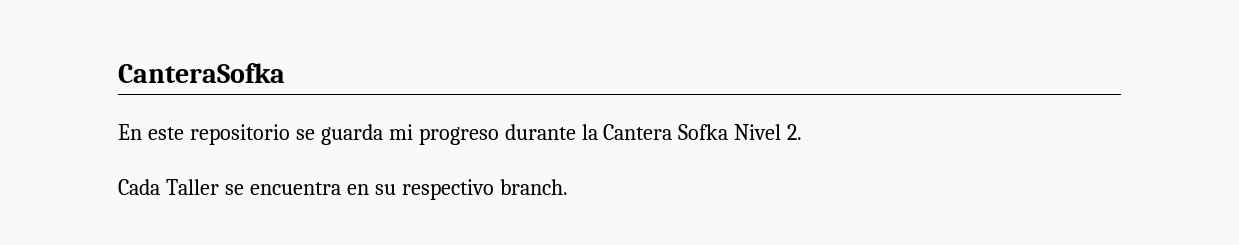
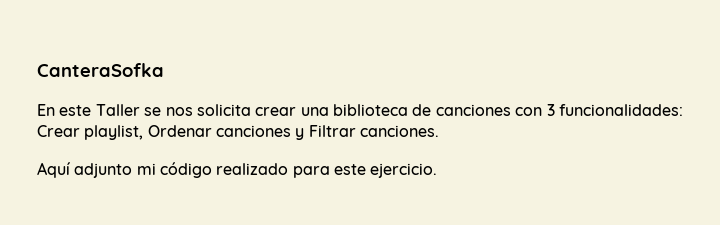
[189,124,803,145] [118,179,568,200] repositorio se guarda mi progreso durante la Cantera Sofka Nivel 2. // Cada Taller se encuentra en su respectivo branch. -> [95,104,684,116] [37,125,439,140] [37,162,438,178] Taller se nos solicita crear una biblioteca de canciones con 3 funcionalidades: Crear playlist, Ordenar canciones y Filtrar canciones. // Aquí adjunto mi código realizado para este ejercicio.

